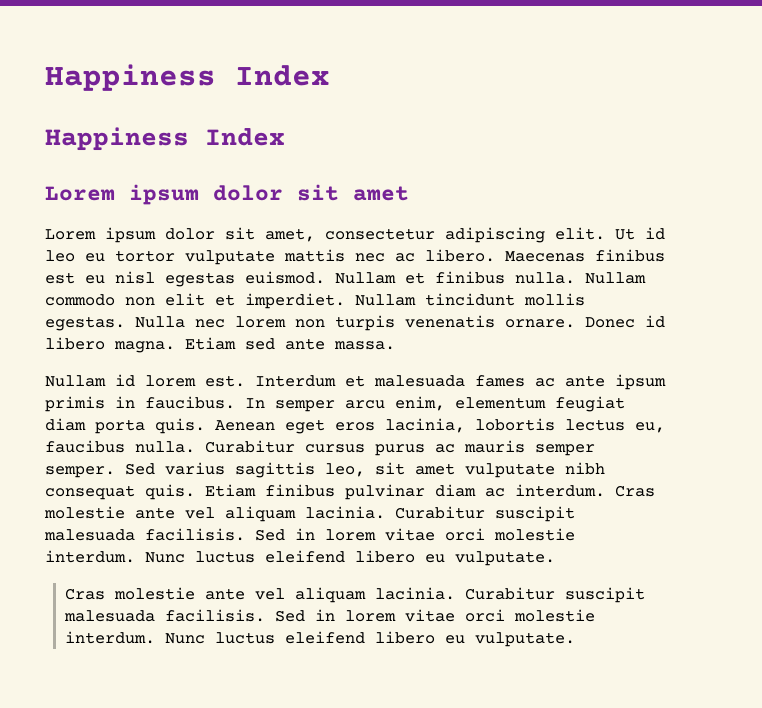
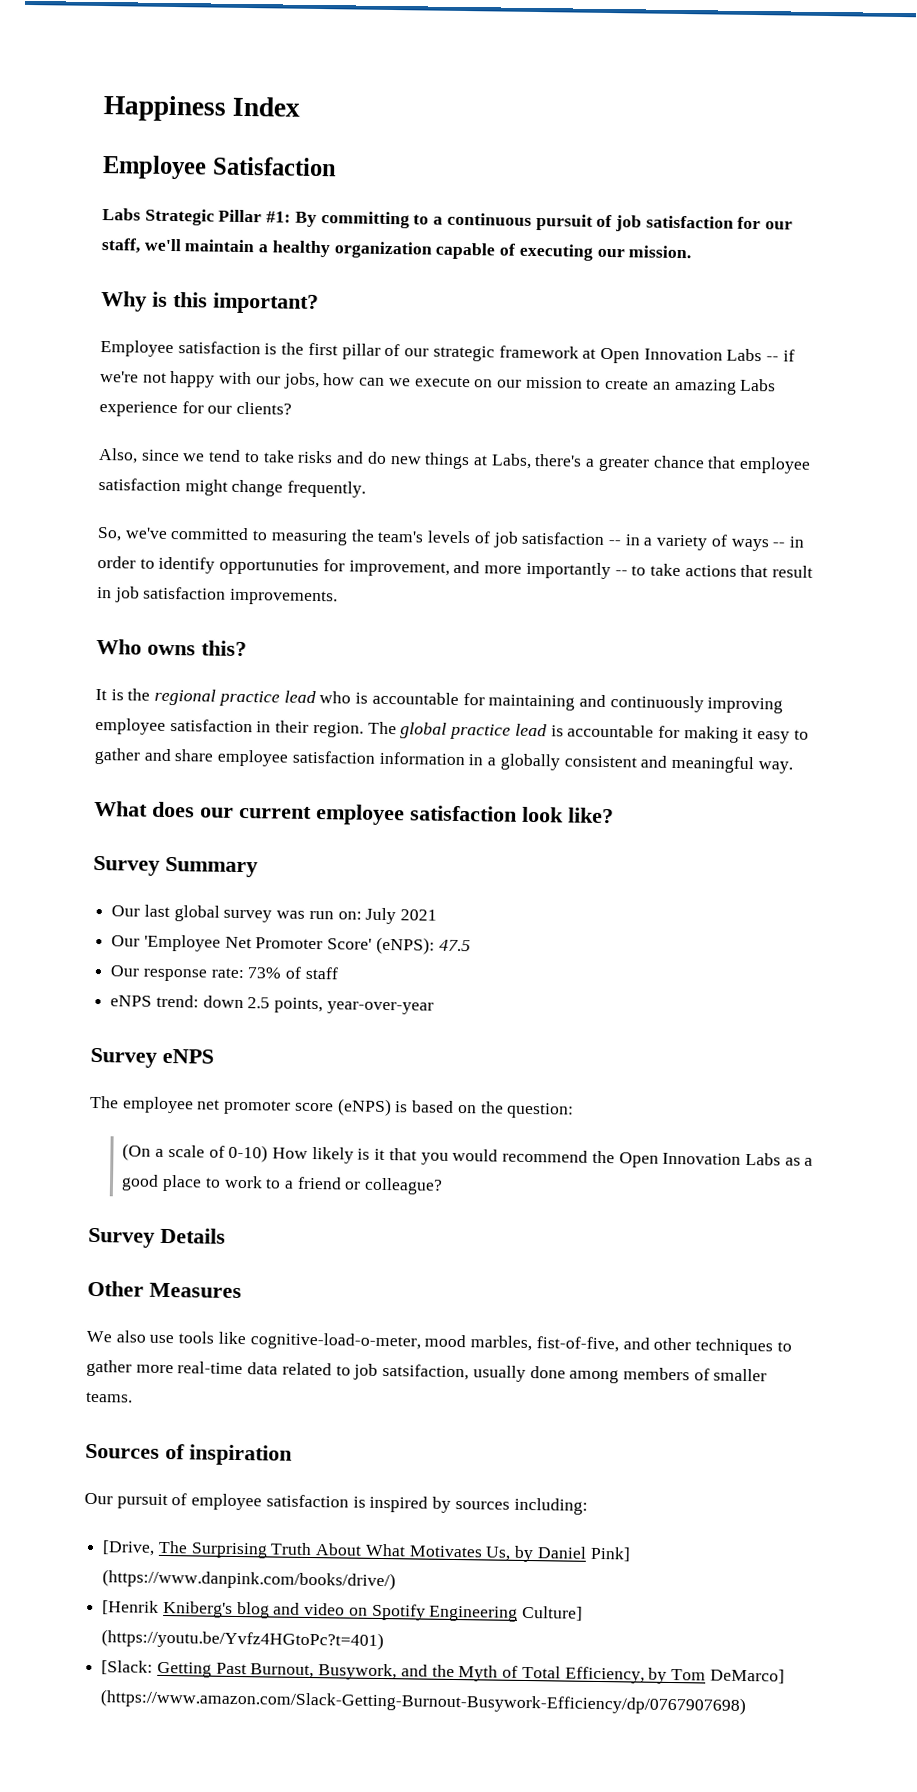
[45,64,330,91] [45,127,285,151] [45,184,409,205] [45,227,665,243] [45,249,665,265] [45,271,646,287] [45,293,585,309] [45,315,665,331] [45,337,395,353] [45,374,666,390] [45,396,625,412] [45,418,665,434] [45,440,595,456] [45,462,605,478] [45,484,655,500] [44,506,575,522] [44,528,575,541] [45,550,555,566] [65,587,646,603] [64,609,596,622] [65,631,576,647] Happiness Index // Happiness Index // Lorem ipsum dolor sit amet // Lorem ipsum dolor sit amet, consectetur adipiscing elit. Ut id leo eu tortor vulputate mattis nec ac libero. Maecenas finibus est eu nisl egestas euismod. Nullam et finibus nulla. Nullam commodo non elit et imperdiet. Nullam tincidunt mollis egestas. Nulla nec lorem non turpis venenatis ornare. Donec id libero magna. Etiam sed ante massa. // Nullam id lorem est. Interdum et malesuada fames ac ante ipsum primis in faucibus. In semper arcu enim, elementum feugiat diam porta quis. Aenean eget eros lacinia, lobortis lectus eu, faucibus nulla. Curabitur cursus purus ac mauris semper semper. Sed varius sagittis leo, sit amet vulputate nibh consequat quis. Etiam finibus pulvinar diam ac interdum. Cras molestie ante vel aliquam lacinia. Curabitur suscipit malesuada facilisis. Sed in lorem vitae orci molestie interdum. Nunc luctus eleifend libero eu vulputate. // Cras molestie ante vel aliquam lacinia. Curabitur suscipit malesuada facilisis. Sed in lorem vitae orci molestie interdum. Nunc luctus eleifend libero eu vulputate. -> [103,95,301,122] [102,155,337,180] [102,208,794,232] [101,238,692,261] [101,291,319,315] [100,340,795,364] [100,370,777,395] [99,401,293,418] [98,448,812,474] [98,477,367,498] [97,526,805,552] [97,555,814,580] [97,586,339,606] [96,638,247,657] [95,688,784,714] [95,717,809,744] [94,747,793,774] [94,800,614,826] [93,855,258,878] [111,904,438,925] [111,934,471,955] [110,965,339,982] [110,994,434,1015] [90,1047,214,1068] [90,1095,575,1119] [122,1143,814,1168] [121,1174,444,1195] [88,1227,226,1248] [87,1280,242,1299] [86,1330,792,1356] [86,1359,768,1384] [85,1391,133,1403] [85,1443,292,1466] [84,1492,588,1515] [102,1540,631,1563] [102,1569,397,1591] [102,1600,584,1622] [101,1629,385,1651] [101,1660,785,1684] [100,1689,747,1716] Happiness Index // Employee Satisfaction // Labs Strategic Pillar #1: By committing to a continuous pursuit of job satisfaction for our staff, we'll maintain a healthy organization capable of executing our mission. // Why is this important? // Employee satisfaction is the first pillar of our strategic framework at Open Innovation Labs -- if we're not happy with our jobs, how can we execute on our mission to create an amazing Labs experience for our clients? // Also, since we tend to take risks and do new things at Labs, there's a greater chance that employee satisfaction might change frequently. // So, we've committed to measuring the team's levels of job satisfaction -- in a variety of ways -- in order to identify opportunuties for improvement, and more importantly -- to take actions that result in job satisfaction improvements. // Who owns this? // It is the regional practice lead who is accountable for maintaining and continuously improving employee satisfaction in their region. The global practice lead is accountable for making it easy to gather and share employee satisfaction information in a globally consistent and meaningful way. // What does our current employee satisfaction look like? // Survey Summary // Our last global survey was run on: July 2021 // Our 'Employee Net Promoter Score' (eNPS): 47.5 // Our response rate: 73% of staff // eNPS trend: down 2.5 points, year-over-year // Survey eNPS // The employee net promoter score (eNPS) is based on the question: // (On a scale of 0-10) How likely is it that you would recommend the Open Innovation Labs as a good place to work to a friend or colleague? // Survey Details // Other Measures // We also use tools like cognitive-load-o-meter, mood marbles, fist-of-five, and other techniques to gather more real-time data related to job satsifaction, usually done among members of smaller teams. // Sources of inspiration // Our pursuit of employee satisfaction is inspired by sources including: // [Drive, The Surprising Truth About What Motivates Us, by Daniel Pink] (https://www.danpink.com/books/drive/) // [Henrik Kniberg's blog and video on Spotify Engineering Culture] (https://youtu.be/Yvfz4HGtoPc?t=401) // [Slack: Getting Past Burnout, Busywork, and the Myth of Total Efficiency, by Tom DeMarco] (https://www.amazon.com/Slack-Getting-Burnout-Busywork-Efficiency/dp/0767907698)

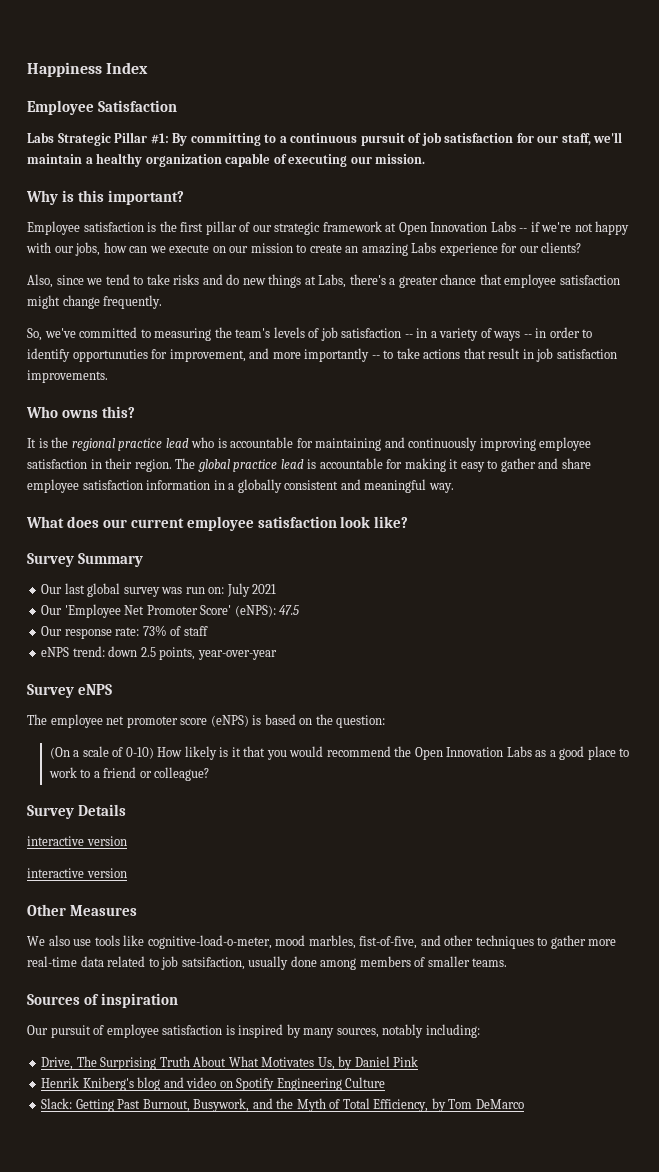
(226, 1235) none -> [27,836,127,846] [27,868,127,878] // interactive version // interactive version
[454,1501,510,1510] sources -> [303,1024,424,1038] many sources, notably
[102,1540,156,1556] [Drive, -> [41,1057,74,1070] Drive,
[589,1546,631,1562] [102,1569,397,1591] [102,1600,160,1615] Pink] (https://www.danpink.com/books/drive/) // [Henrik -> [393,1056,419,1067] [41,1077,80,1088] Pink // Henrik
[522,1605,584,1621] [101,1629,385,1651] [101,1660,154,1675] Culture] (https://youtu.be/Yvfz4HGtoPc?t=401) // [Slack: -> [345,1077,386,1088] [41,1098,73,1109] Culture // Slack:
[709,1668,785,1684] [100,1689,747,1716] DeMarco] (https://www.amazon.com/Slack-Getting-Burnout-Busywork-Efficiency/dp/0767907698) -> [475,1099,524,1109] DeMarco

